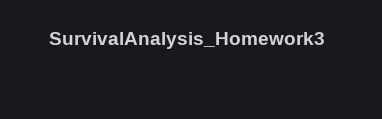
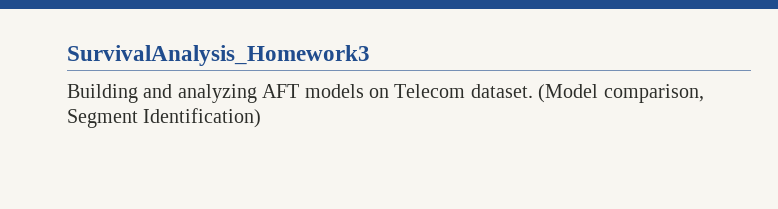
(325, 40) none -> [67,84,704,103] [67,108,262,128] // Building and analyzing AFT models on Telecom dataset. (Model comparison, Segment Identification)

